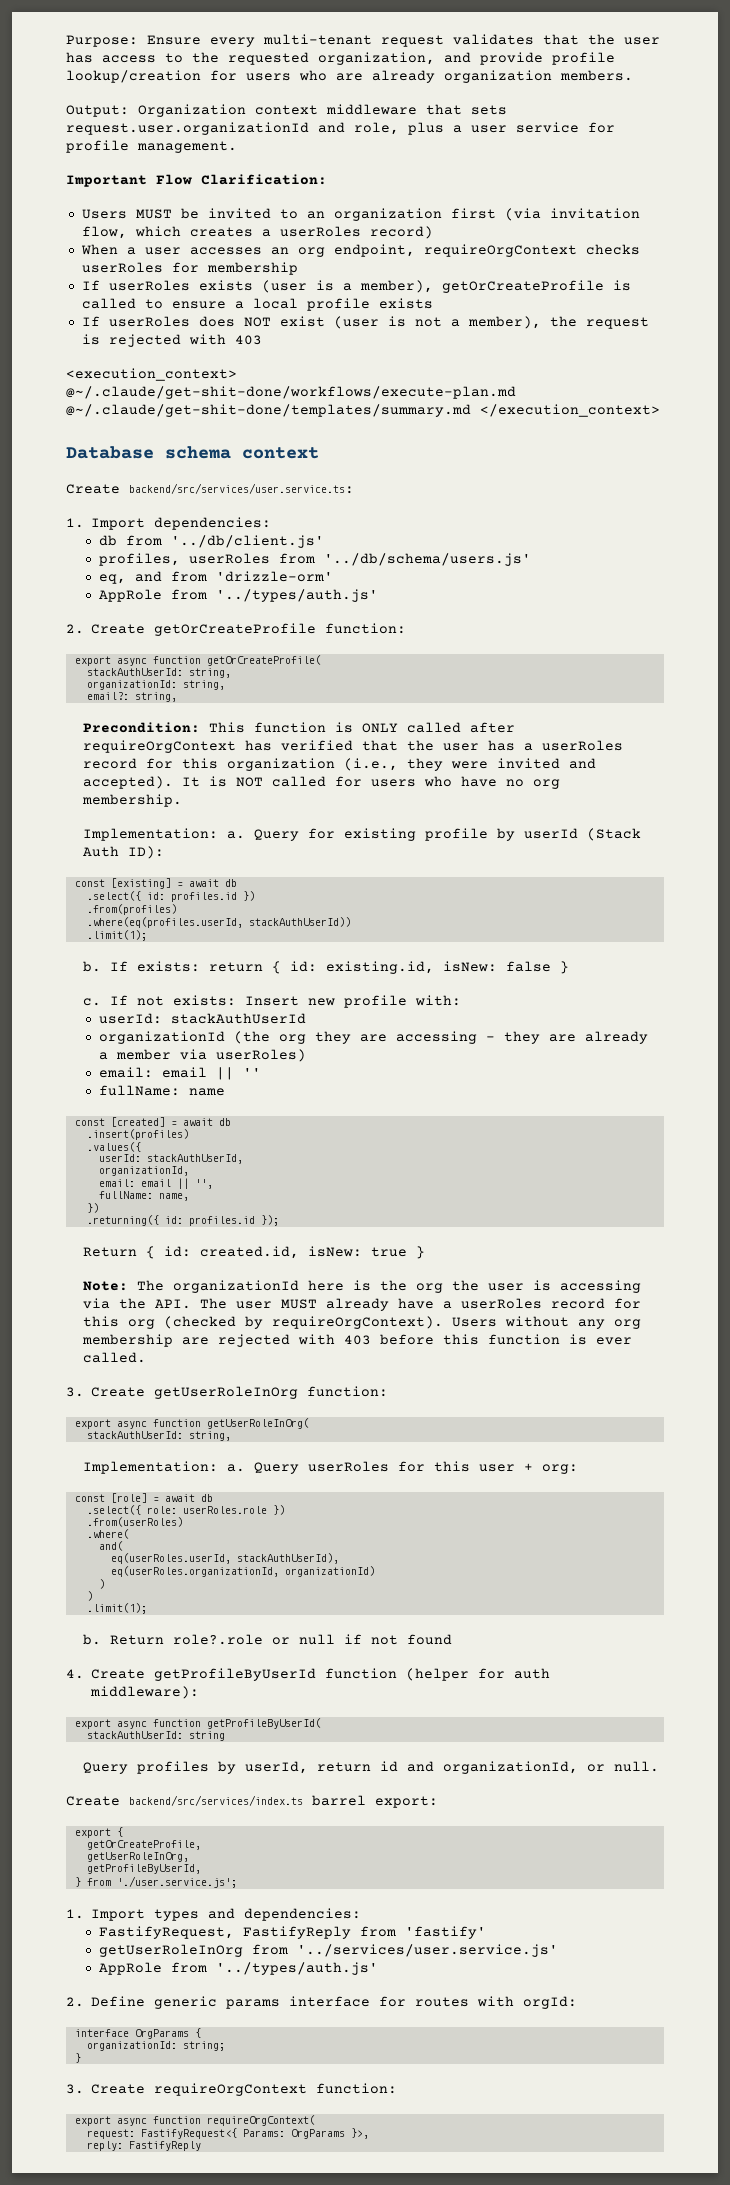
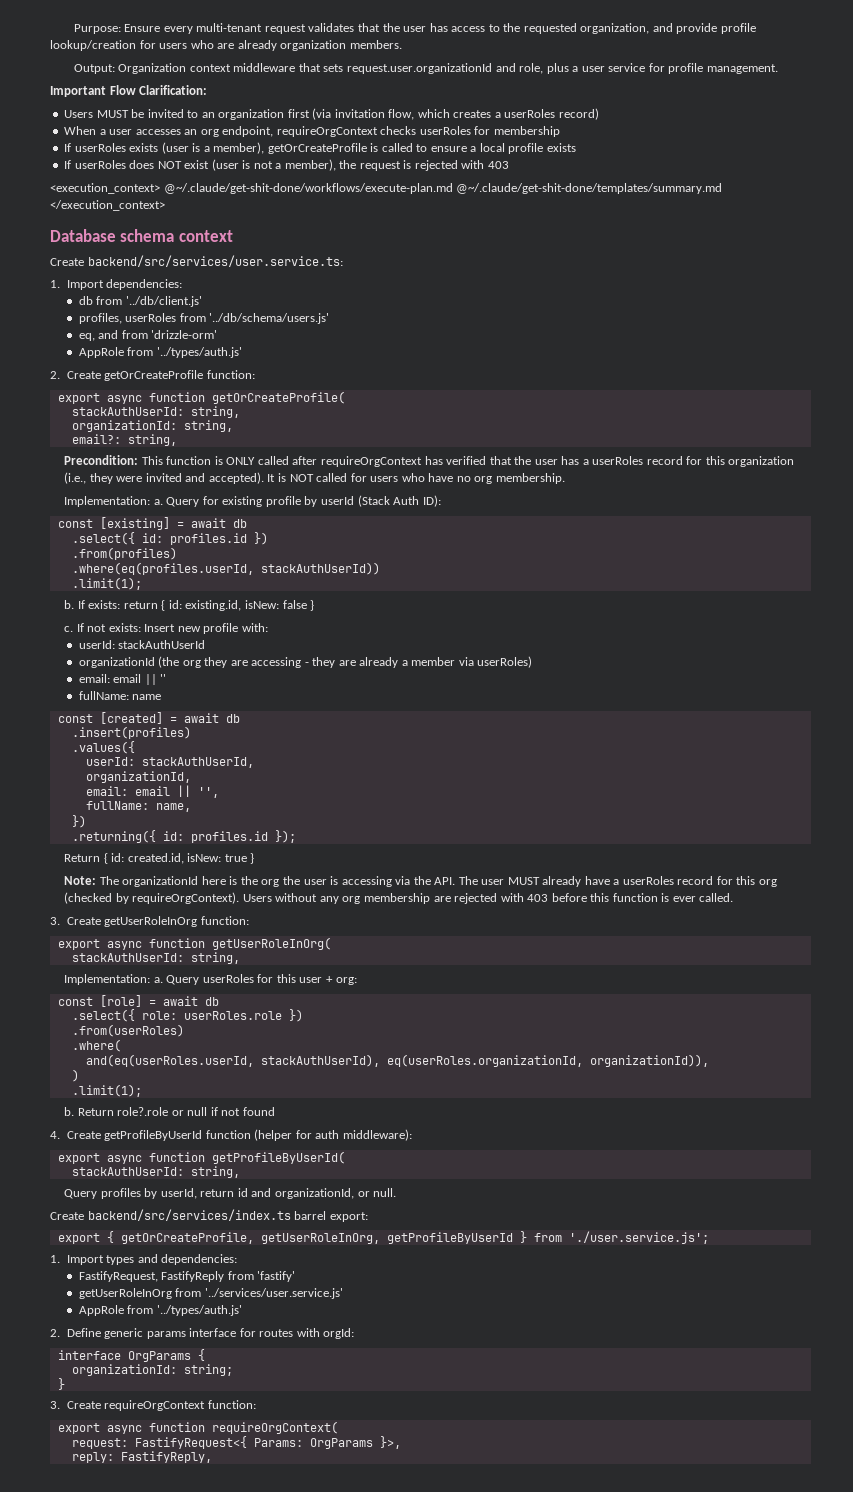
[98,1541,123,1551] [110,1553,231,1564] and( // eq(userRoles.userId, -> [85,1054,254,1067] and(eq(userRoles.userId,
[110,1566,375,1577] [98,1579,105,1589] // eq(userRoles.organizationId, organizationId) // ) -> [386,1054,709,1067] eq(userRoles.organizationId, organizationId)),
[188,1731,225,1741] string -> [190,1166,240,1178] string,
(123, 1832) // -> (114, 1237) none
(201, 1845) // -> (254, 1238) none
[86,1864,201,1874] // getProfileByUserId, // -> [386,1232,513,1244] getProfileByUserId
[128,2141,201,2151] FastifyReply -> [120,1451,212,1463] FastifyReply,

